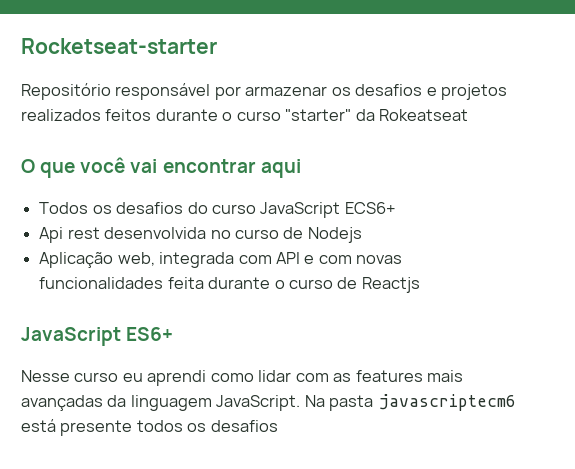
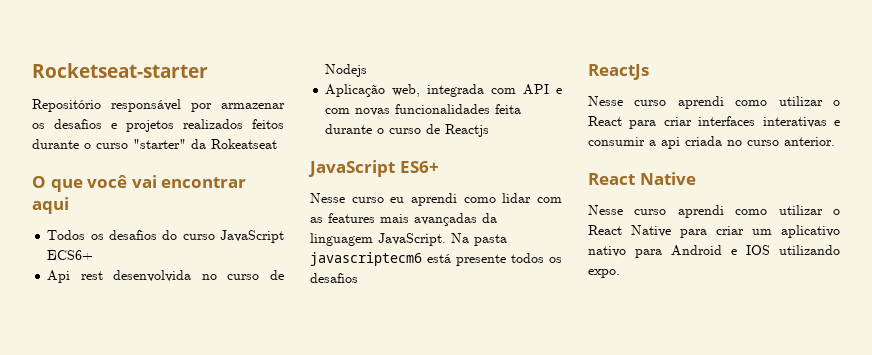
(278, 426) none -> [588,64,649,80] [588,96,840,109] [588,116,840,129] [588,136,835,149] [588,172,696,185] [588,205,840,218] [588,225,840,238] [588,245,840,258] [588,269,620,278] // ReactJs // Nesse curso aprendi como utilizar o React para criar interfaces interativas e consumir a api criada no curso anterior. // React Native // Nesse curso aprendi como utilizar o React Native para criar um aplicativo nativo para Android e IOS utilizando expo.

